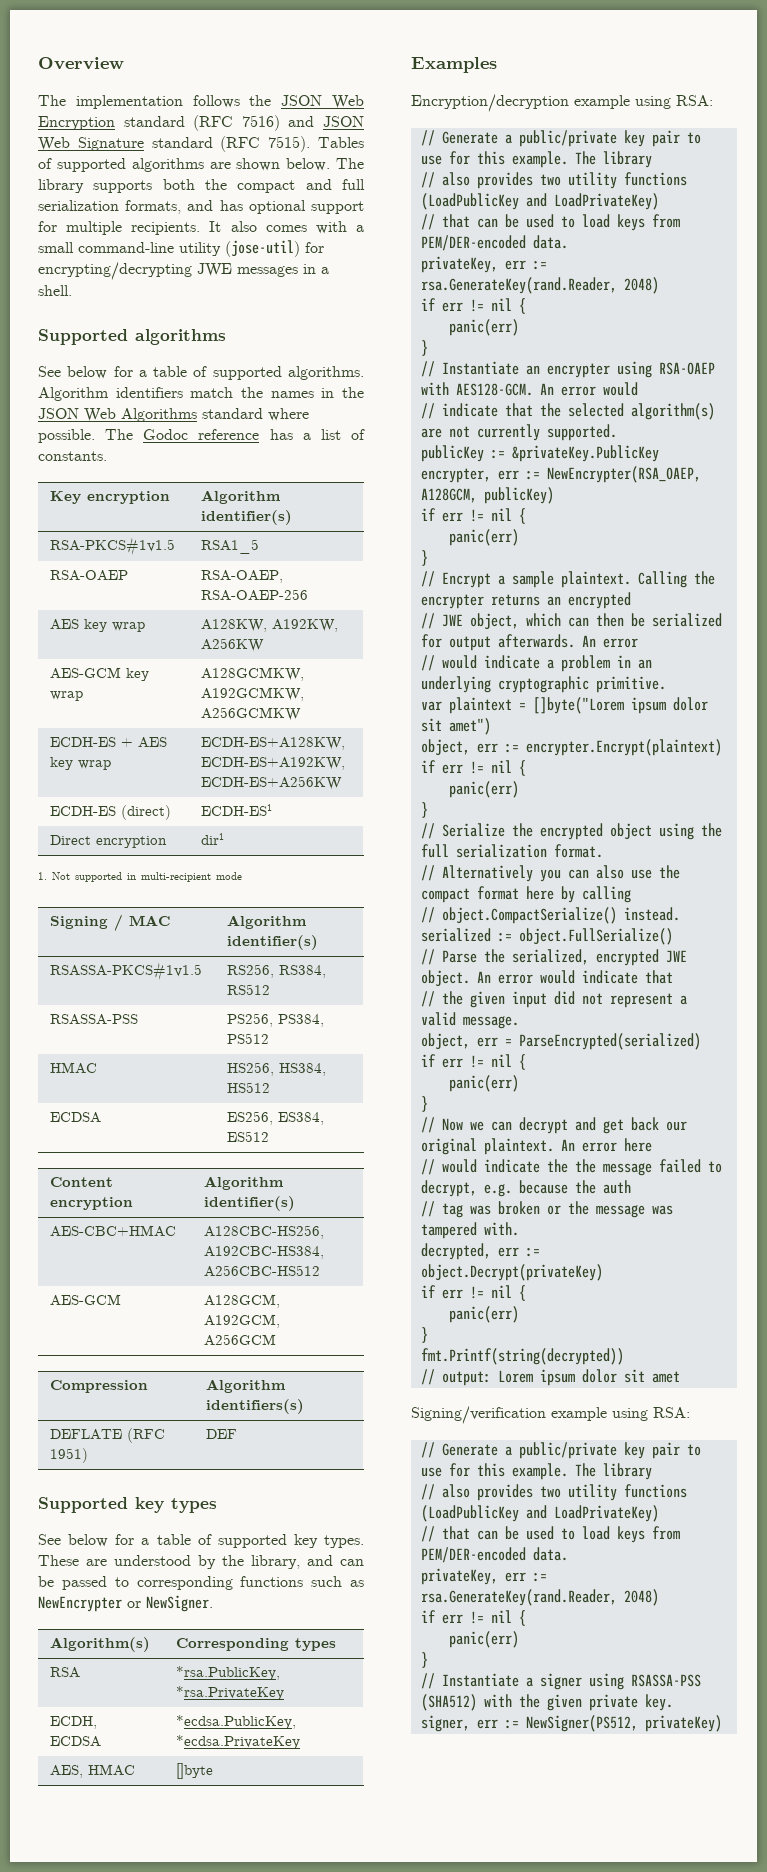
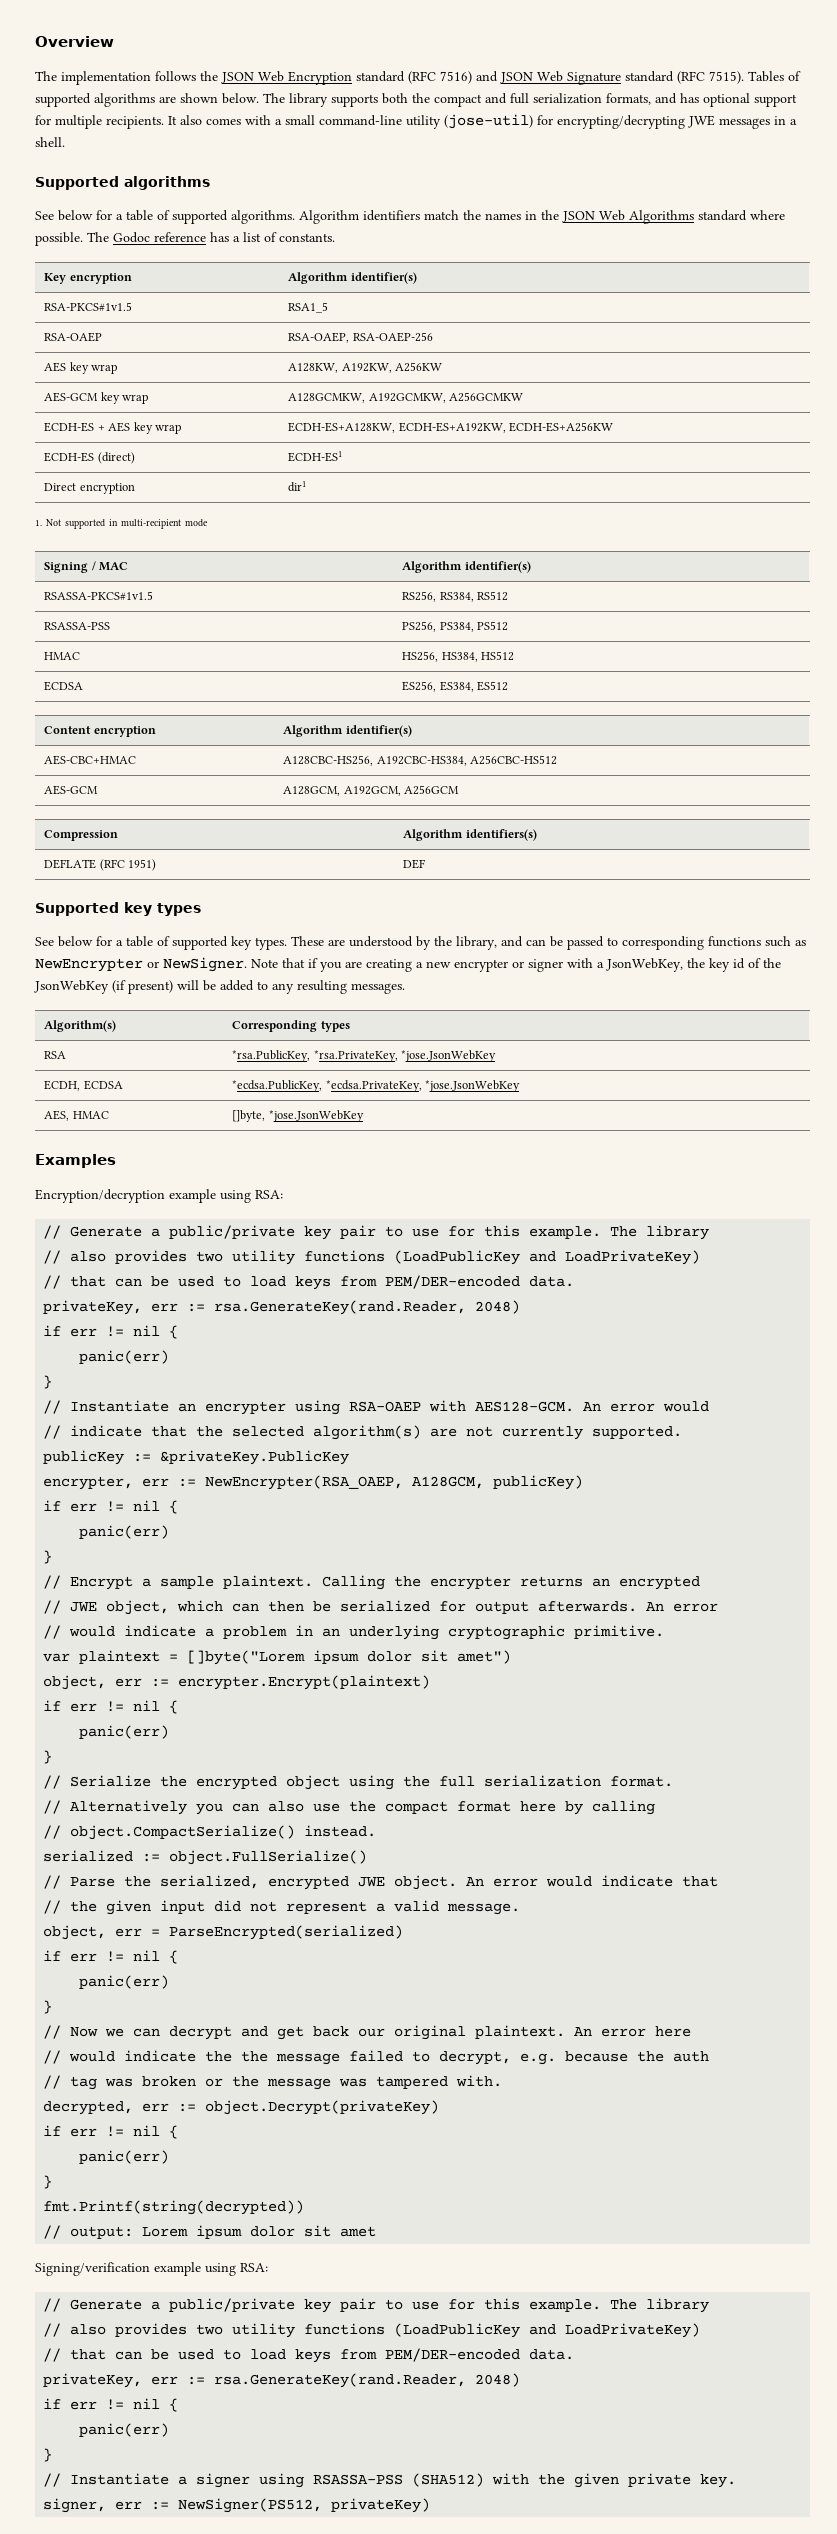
(213, 1603) none -> [251,958,781,972] [34,980,405,994] Note that if you are creating a new encrypter or signer with a JsonWebKey, the key id of the JsonWebKey (if present) will be added to any resulting messages.
[176,1686,285,1700] *rsa.PrivateKey -> [313,1050,497,1062] *rsa.PrivateKey, *jose.JsonWebKey
[176,1735,301,1749] *ecdsa.PrivateKey -> [325,1080,521,1092] *ecdsa.PrivateKey, *jose.JsonWebKey
[176,1763,214,1779] []byte -> [232,1110,364,1122] []byte, *jose.JsonWebKey

